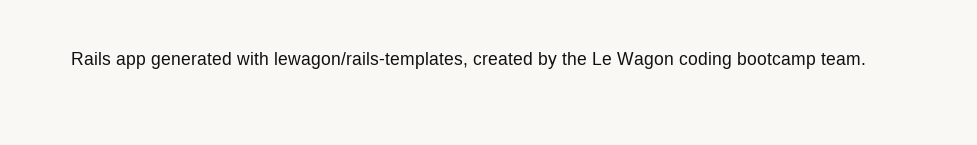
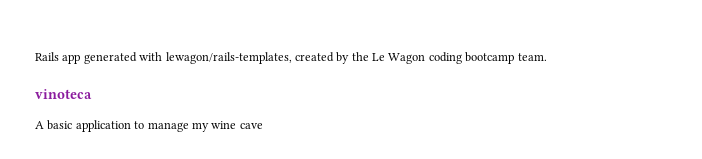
(866, 59) none -> [35,89,92,99] [35,120,263,132] // vinoteca // A basic application to manage my wine cave

